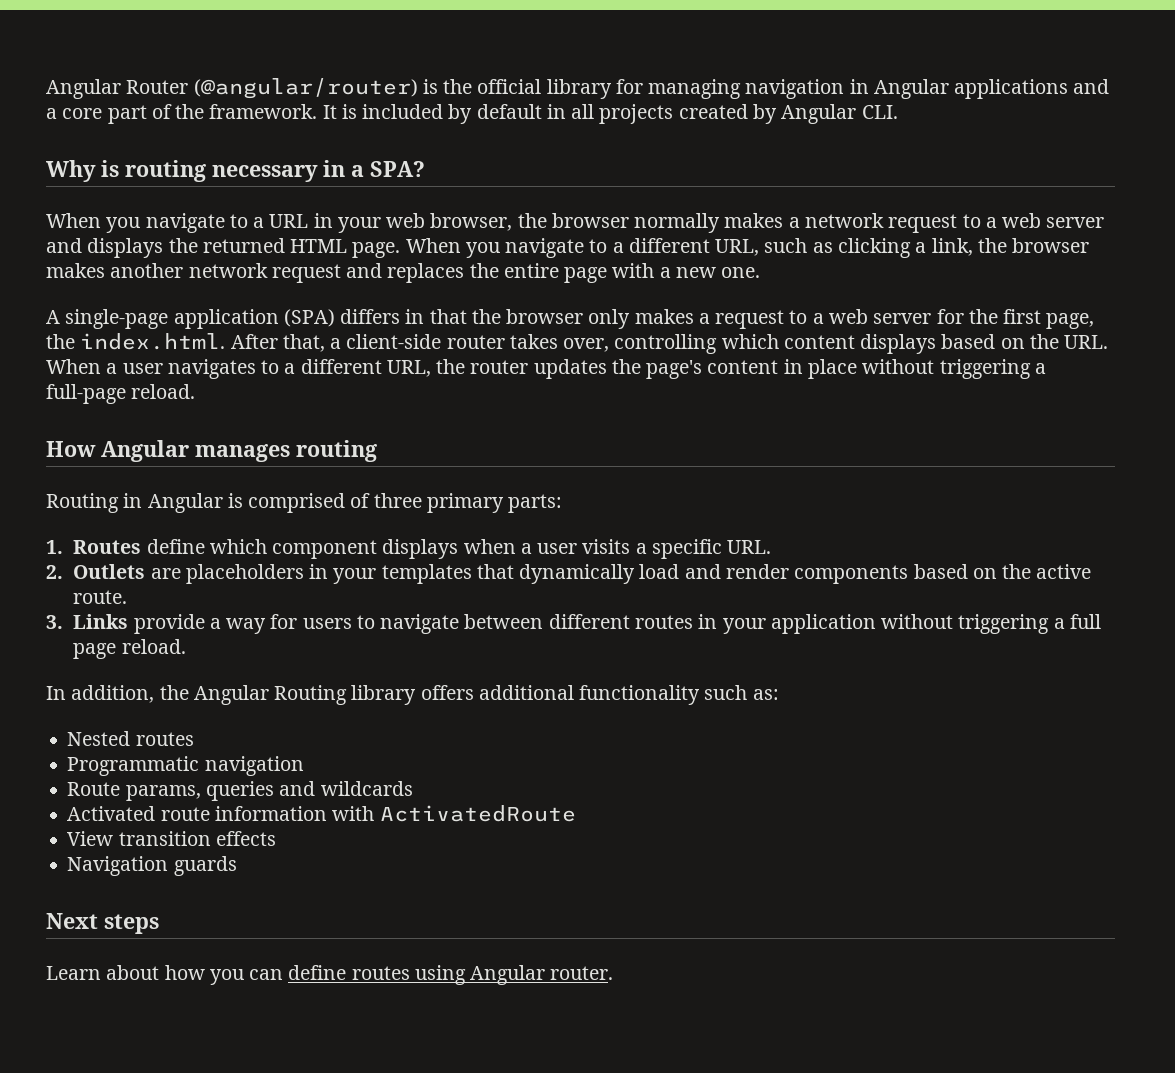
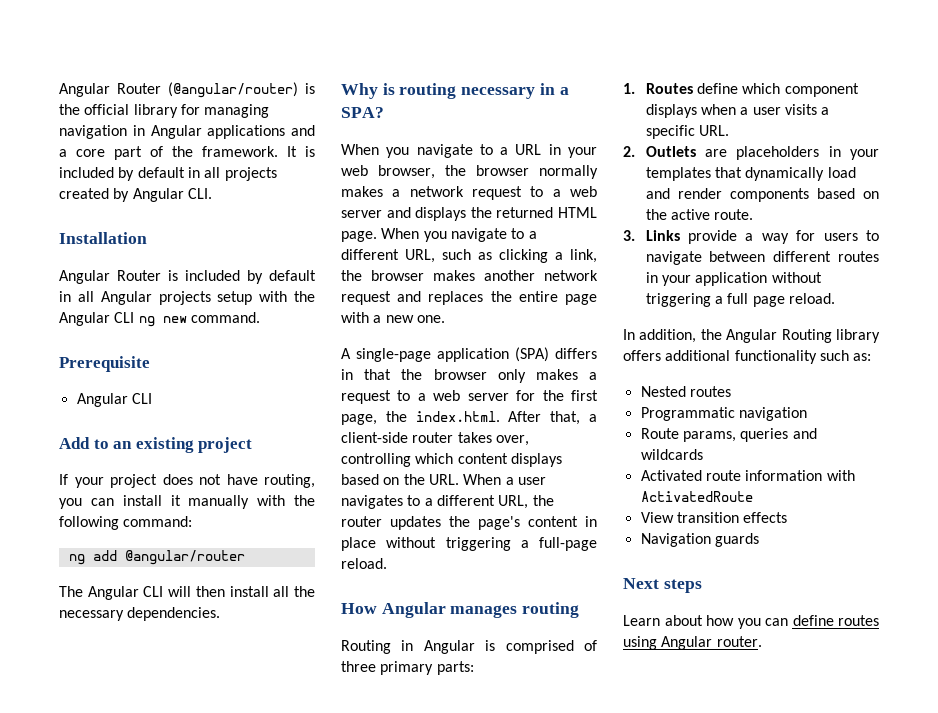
(898, 112) none -> [59,232,147,244] [59,270,316,284] [59,291,315,305] [59,312,260,327] [59,356,150,372] [76,393,152,407] [59,437,253,453] [59,474,315,488] [59,495,315,509] [59,516,193,530] [68,550,245,565] [59,586,315,600] [59,607,221,621] // Installation // Angular Router is included by default in all Angular projects setup with the Angular CLI ng new command. // Prerequisite // Angular CLI // Add to an existing project // If your project does not have routing, you can install it manually with the following command: // ng add @angular/router // The Angular CLI will then install all the necessary dependencies.

